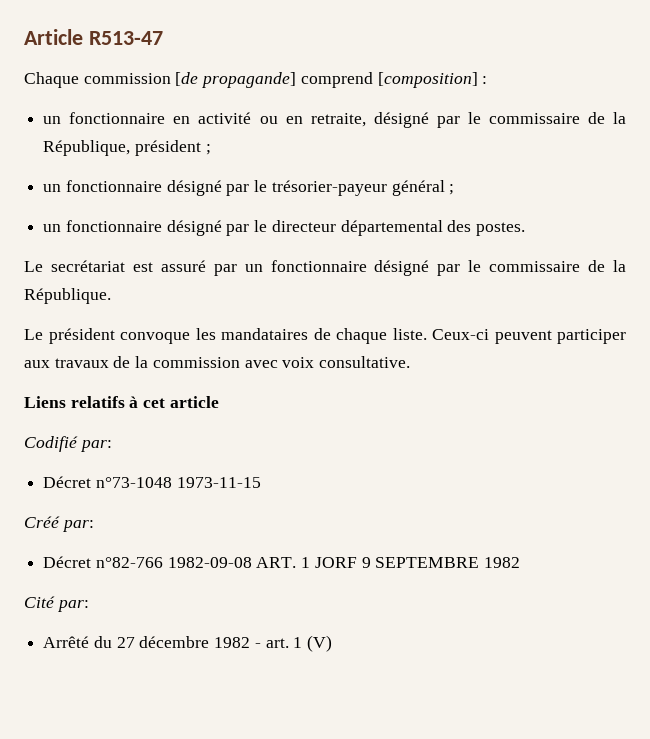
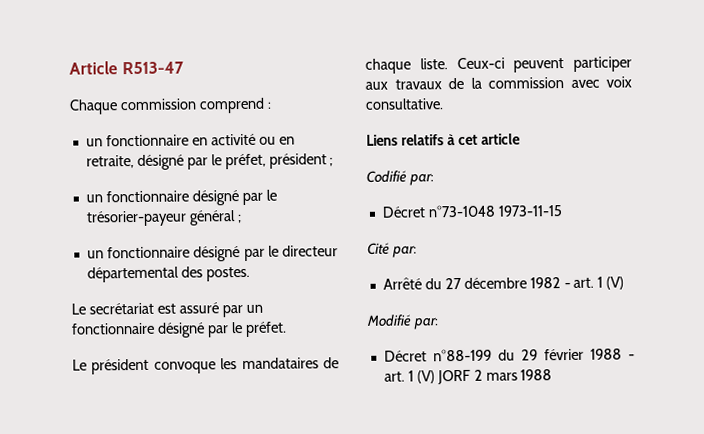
[175,72,478,88] [de propagande] comprend [composition] -> [198,97,265,114] comprend
[488,112,626,124] [43,140,131,156] commissaire de la République, -> [224,153,266,170] préfet,
[489,260,626,272] [24,288,111,304] commissaire de la République. -> [244,321,287,337] préfet.
[24,516,94,532] [43,556,521,568] // Créé par: // Décret n°82-766 1982-09-08 ART. 1 JORF 9 SEPTEMBRE 1982 -> (563, 211) none
(333, 643) none -> [366,314,439,330] [383,348,635,362] [383,369,553,385] // Modifié par: // Décret n°88-199 du 29 février 1988 - art. 1 (V) JORF 2 mars 1988

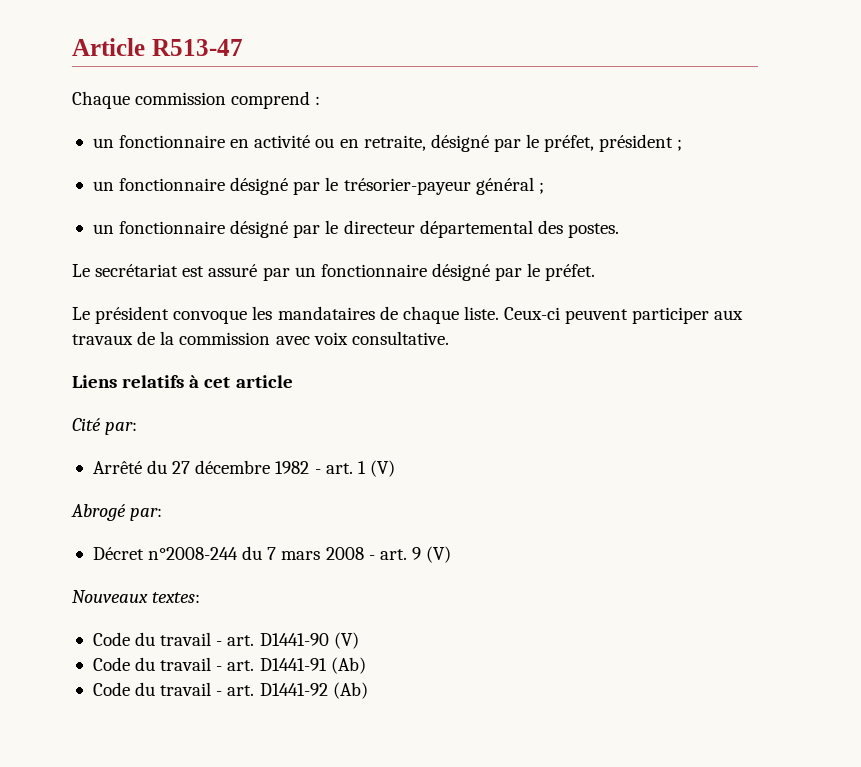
[366,170,434,186] [381,204,563,218] // Codifié par: // Décret n°73-1048 1973-11-15 -> (293, 381) none
[366,314,439,330] [383,348,635,362] [383,369,553,385] Modifié par: // Décret n°88-199 du 29 février 1988 - art. 1 (V) JORF 2 mars 1988 -> [71,504,163,521] [92,546,452,563] [72,590,201,603] [92,632,359,649] [92,657,366,674] [92,682,368,699] Abrogé par: // Décret n°2008-244 du 7 mars 2008 - art. 9 (V) // Nouveaux textes: // Code du travail - art. D1441-90 (V) // Code du travail - art. D1441-91 (Ab) // Code du travail - art. D1441-92 (Ab)

